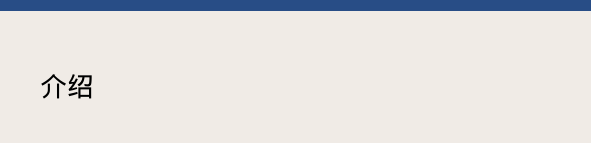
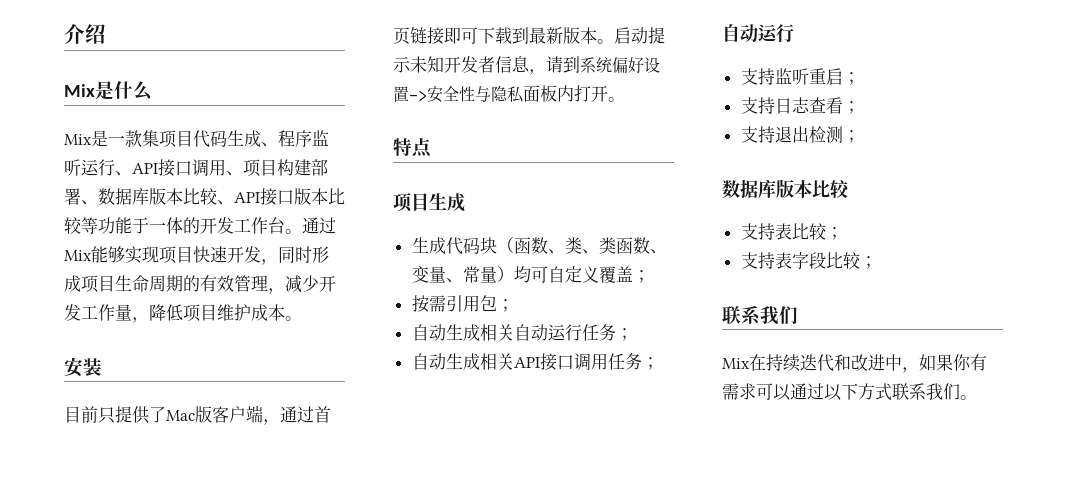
(94, 86) none -> [64,81,153,100] [64,130,329,148] [64,159,328,177] [64,188,345,206] [64,217,336,234] [64,246,329,265] [64,275,336,294] [64,304,302,323] [64,357,102,377] [64,405,331,425] [393,27,665,45] [393,56,660,75] [393,85,625,103] [393,138,432,158] [393,193,465,212] [411,237,667,255] [411,266,650,283] [411,295,514,313] [411,324,633,341] [411,353,659,371] [722,24,794,43] [740,68,860,85] [740,97,860,114] [740,126,860,143] [722,179,850,198] [740,223,843,240] [740,252,877,269] [722,305,798,325] [722,354,987,373] [722,383,977,401] // Mix是什么 // Mix是一款集项目代码生成、程序监听运行、API接口调用、项目构建部署、数据库版本比较、API接口版本比较等功能于一体的开发工作台。通过Mix能够实现项目快速开发，同时形成项目生命周期的有效管理，减少开发工作量，降低项目维护成本。 // 安装 // 目前只提供了Mac版客户端，通过首页链接即可下载到最新版本。启动提示未知开发者信息，请到系统偏好设置->安全性与隐私面板内打开。 // 特点 // 项目生成 // 生成代码块（函数、类、类函数、变量、常量）均可自定义覆盖； // 按需引用包； // 自动生成相关自动运行任务； // 自动生成相关API接口调用任务； // 自动运行 // 支持监听重启； // 支持日志查看； // 支持退出检测； // 数据库版本比较 // 支持表比较； // 支持表字段比较； // 联系我们 // Mix在持续迭代和改进中，如果你有需求可以通过以下方式联系我们。

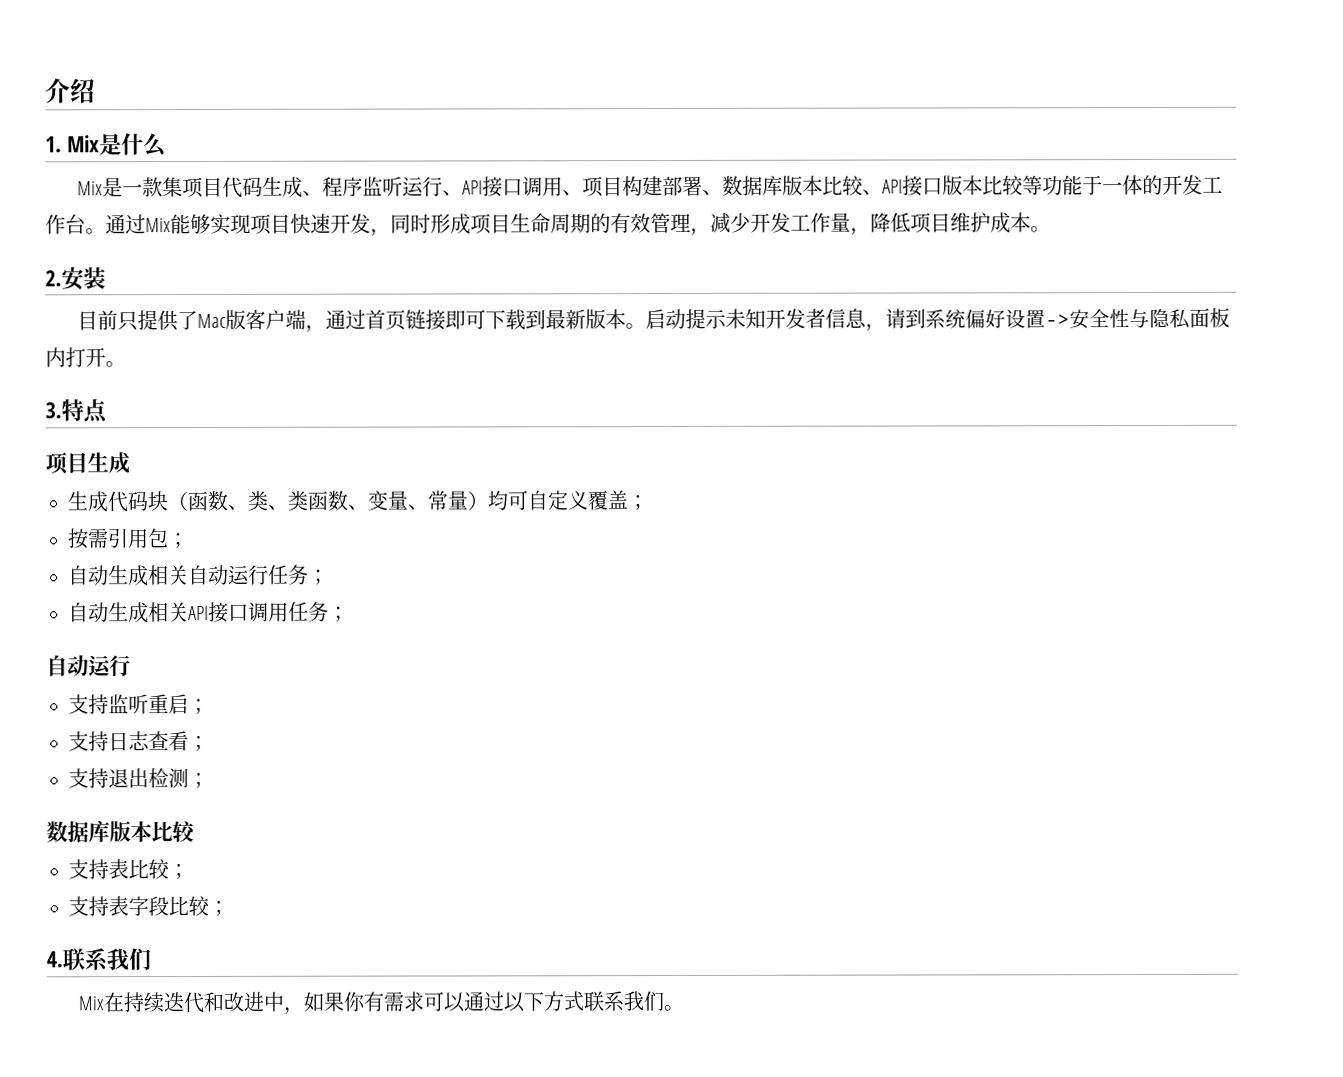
(106, 34) none -> [45,136,62,153] 1.
(302, 318) none -> [45,270,62,287] 2.
(625, 99) none -> [45,402,62,419] 3.
(877, 262) none -> [46,951,63,968] 4.

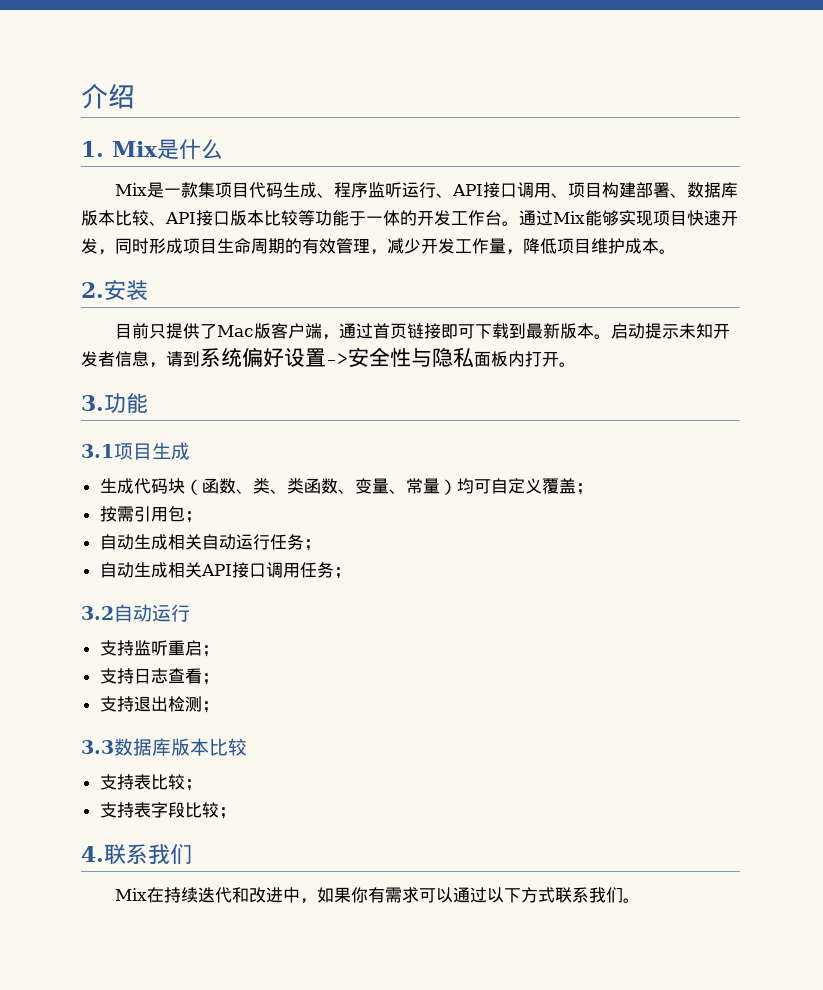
[61,399,108,424] 特点 // -> [104,393,148,413] [81,444,114,458] 功能 // 3.1
(349, 614) none -> [81,606,114,620] 3.2
(209, 780) none -> [81,740,114,754] 3.3

